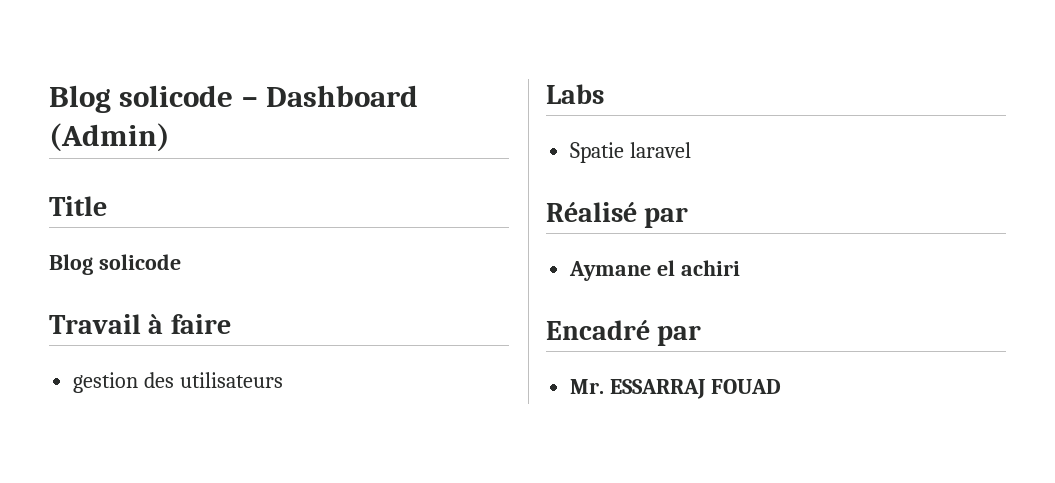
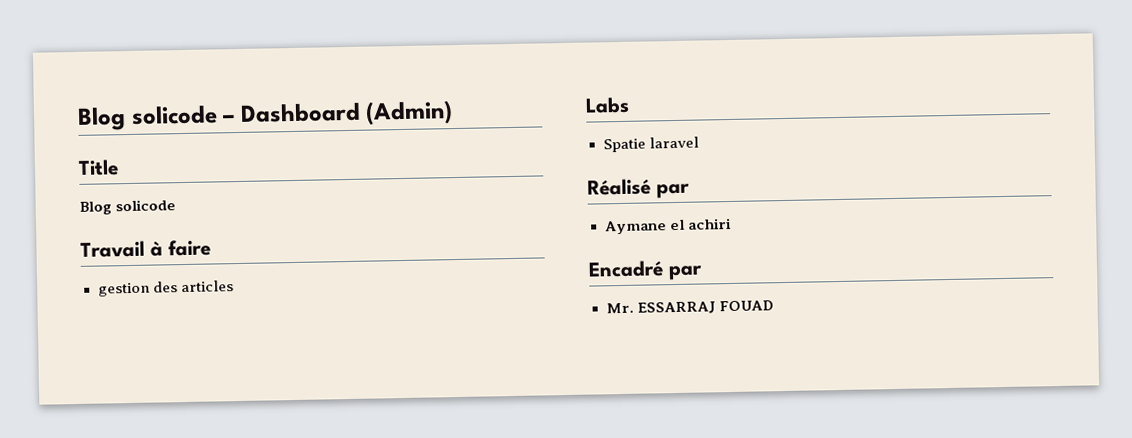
[180,372,284,388] utilisateurs -> [180,280,234,293] articles

